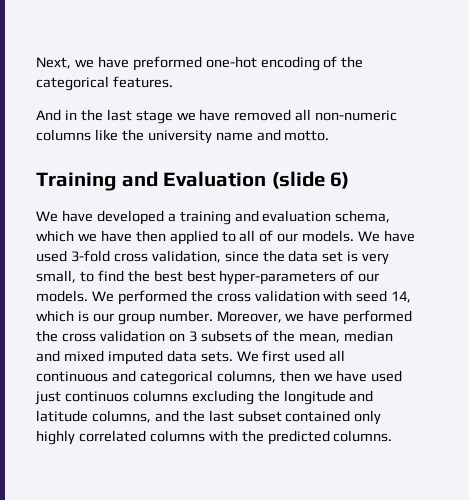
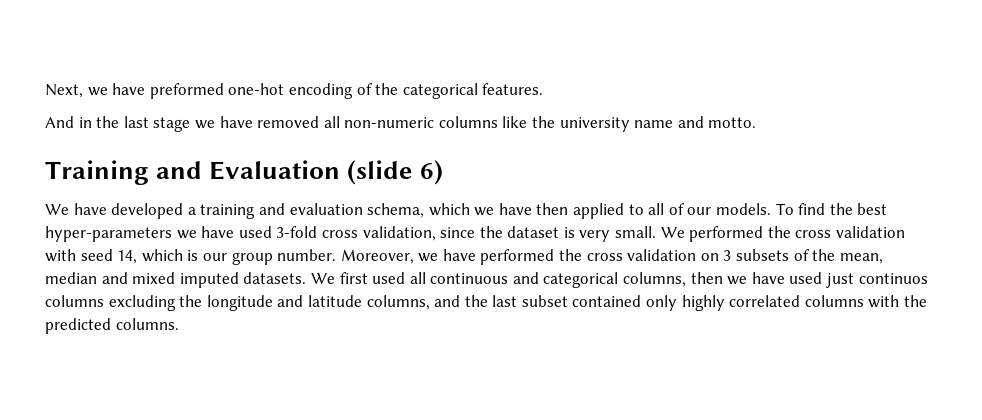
[358,231,381,242] We -> [775,203,888,215] [45,226,197,242] To find the best hyper-parameters we
[288,250,390,265] [36,270,380,285] [36,290,88,302] data set is very small, to find the best best hyper-parameters of our models. -> [507,226,657,242] dataset is very small.
[166,350,233,362] data sets. -> [243,272,307,284] datasets.

